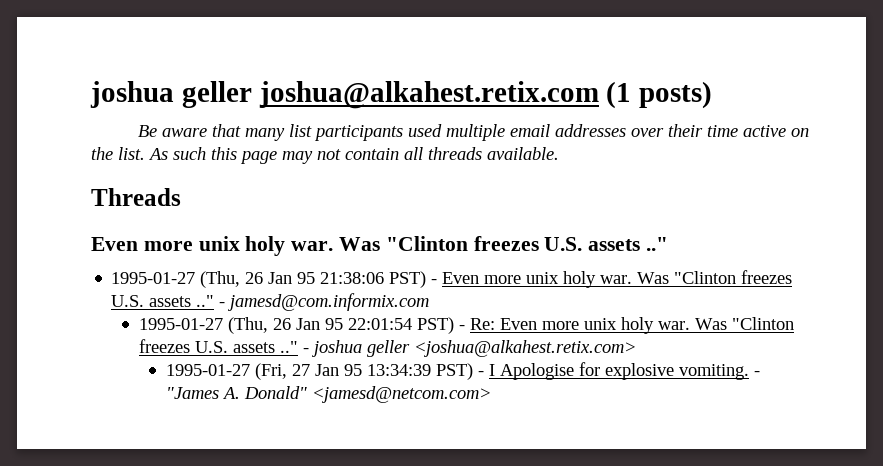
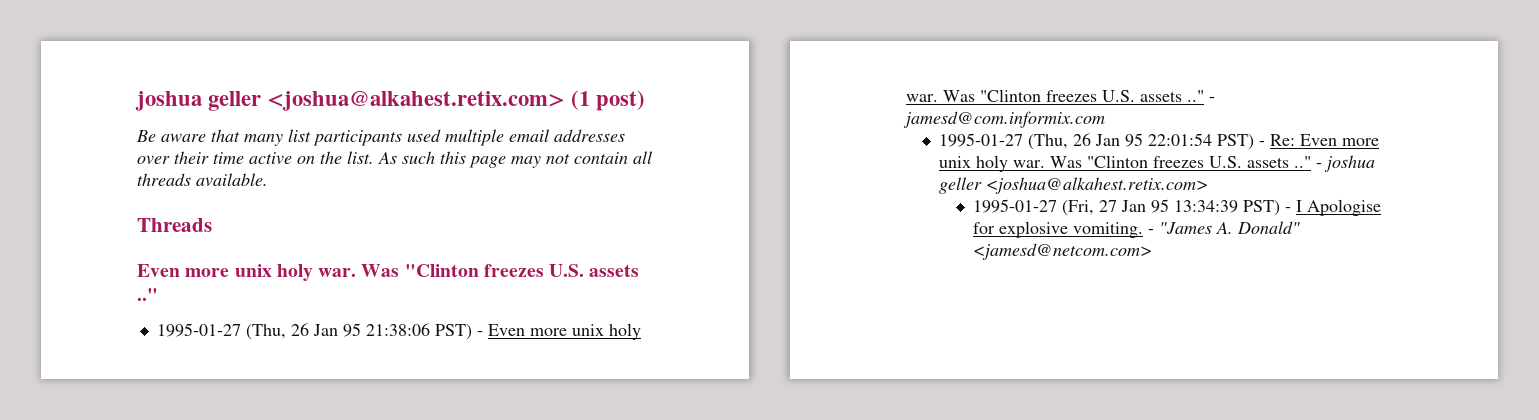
[90,81,713,109] joshua geller joshua@alkahest.retix.com (1 posts) -> [135,90,646,111] joshua geller <joshua@alkahest.retix.com> (1 post)

